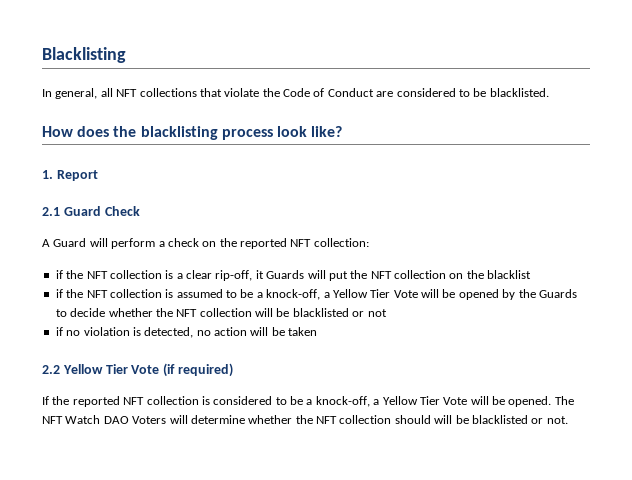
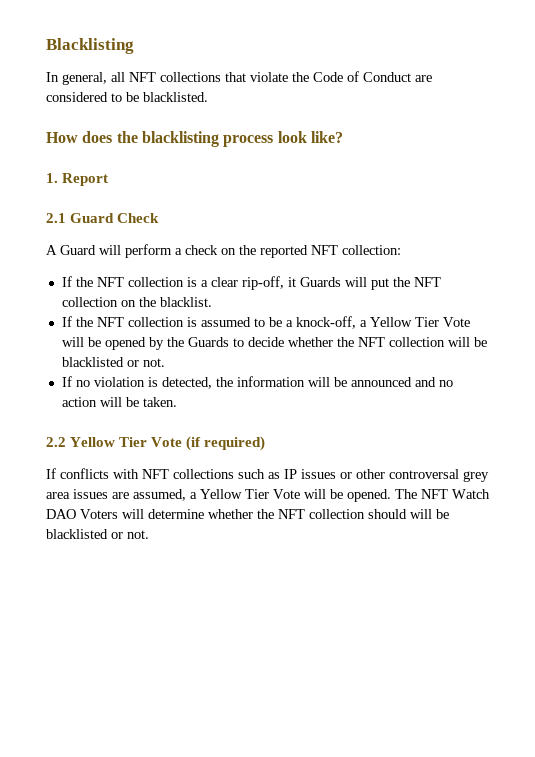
[55,270,63,279] if -> [61,276,72,287] If
[487,270,532,279] [55,289,63,298] blacklist // if -> [159,297,212,307] [61,316,72,327] blacklist. // If
[367,309,387,317] [55,327,63,336] not // if -> [142,358,165,367] [61,376,72,387] not. // If
(194, 332) none -> [215,376,436,387] the information will be announced and
[288,327,318,336] taken -> [142,397,177,407] taken.
[52,396,370,407] the reported NFT collection is considered to be a knock-off, -> [60,468,489,482] [46,489,186,501] conflicts with NFT collections such as IP issues or other controversal grey area issues are assumed,

